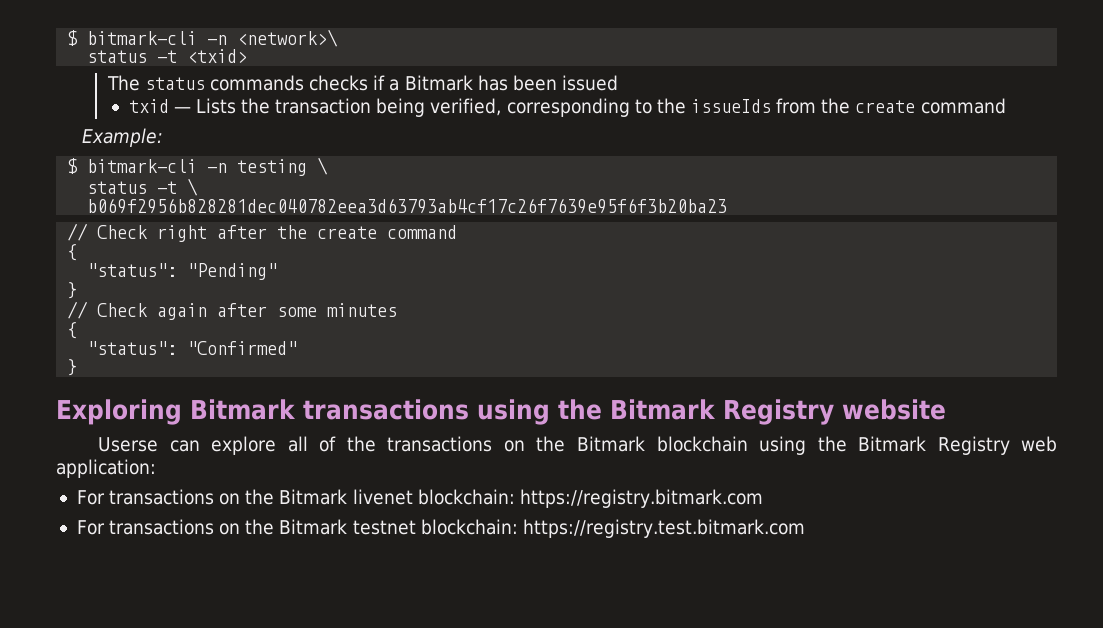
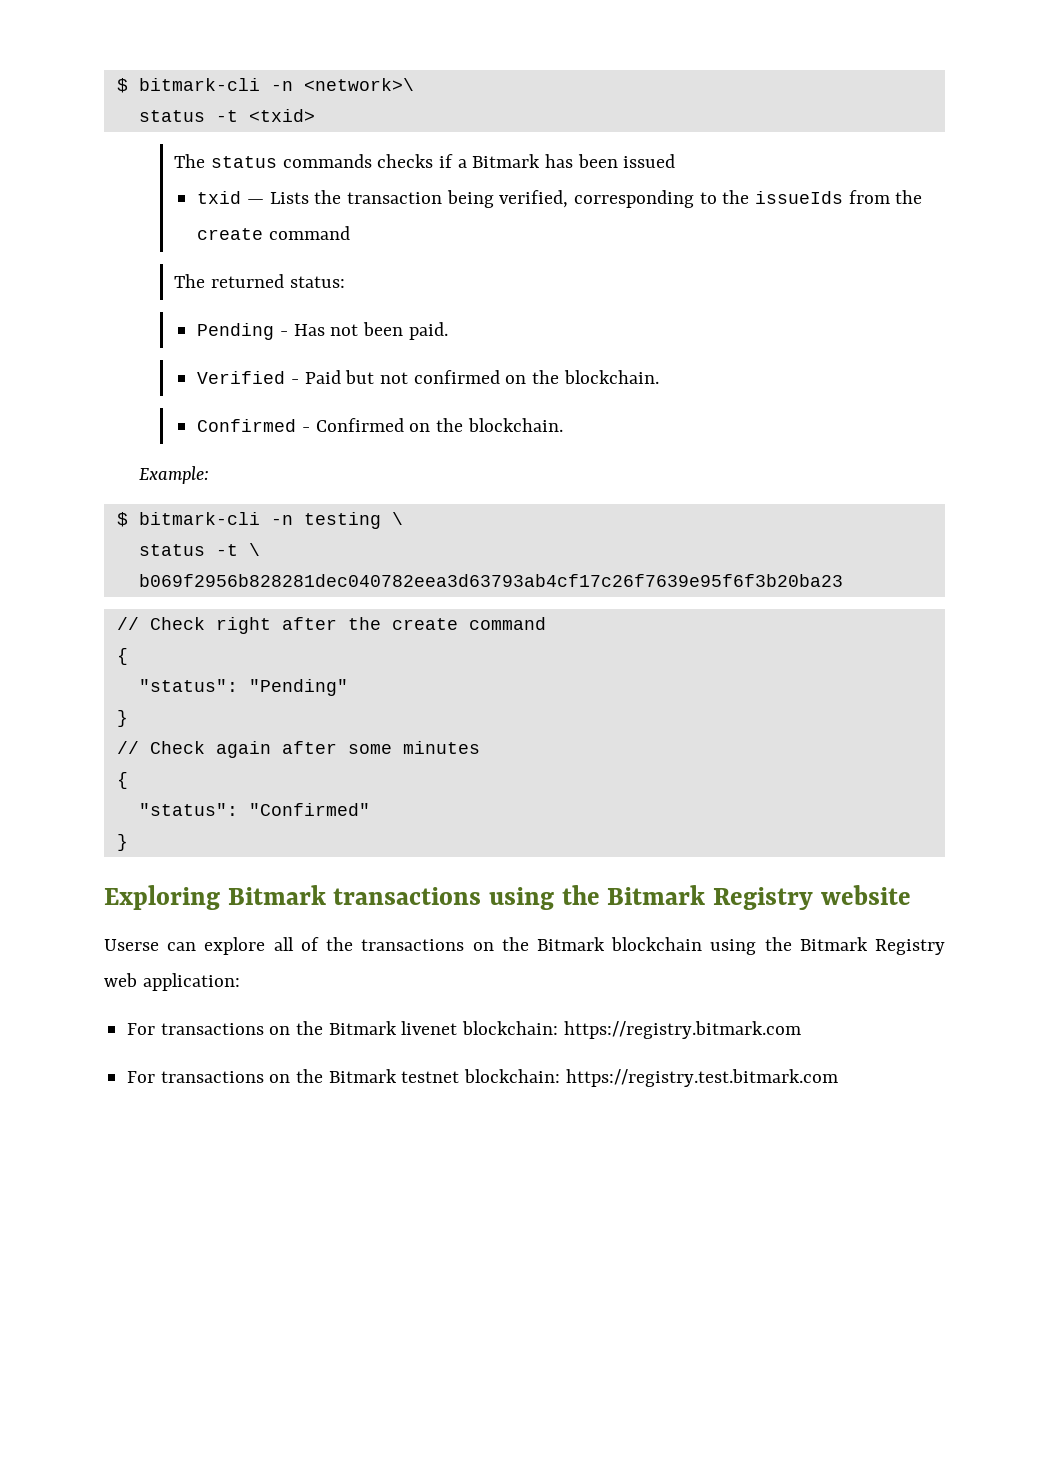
(1006, 106) none -> [174,274,345,288] [197,322,448,340] [197,370,659,384] [197,418,563,432] // The returned status: // Pending - Has not been paid. // Verified - Paid but not confirmed on the blockchain. // Confirmed - Confirmed on the blockchain.

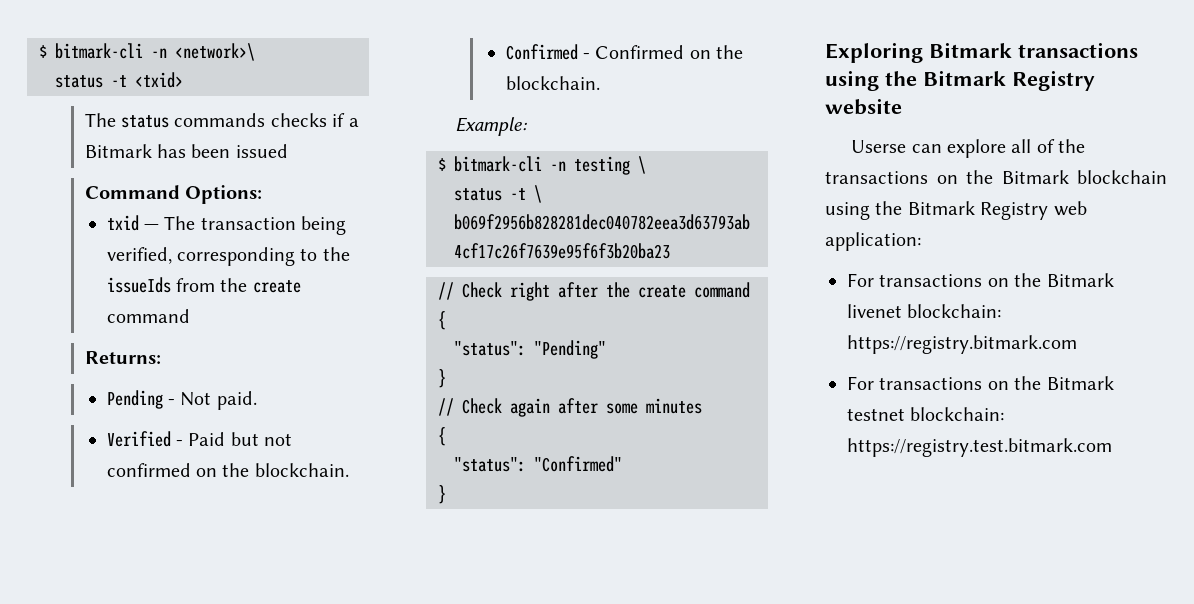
(676, 161) none -> [84,185,263,204] // Command Options:
[269,190,342,204] Lists the -> [164,216,196,230] The
[174,274,345,288] The returned status: -> [84,351,161,364] Returns:
[293,322,404,336] Has not been -> [180,392,212,406] Not

